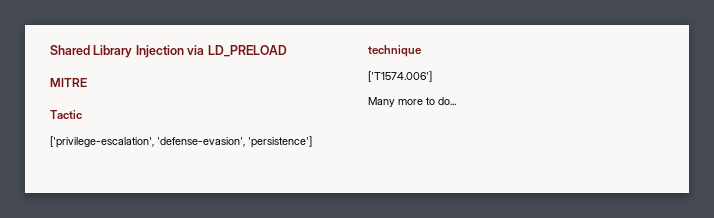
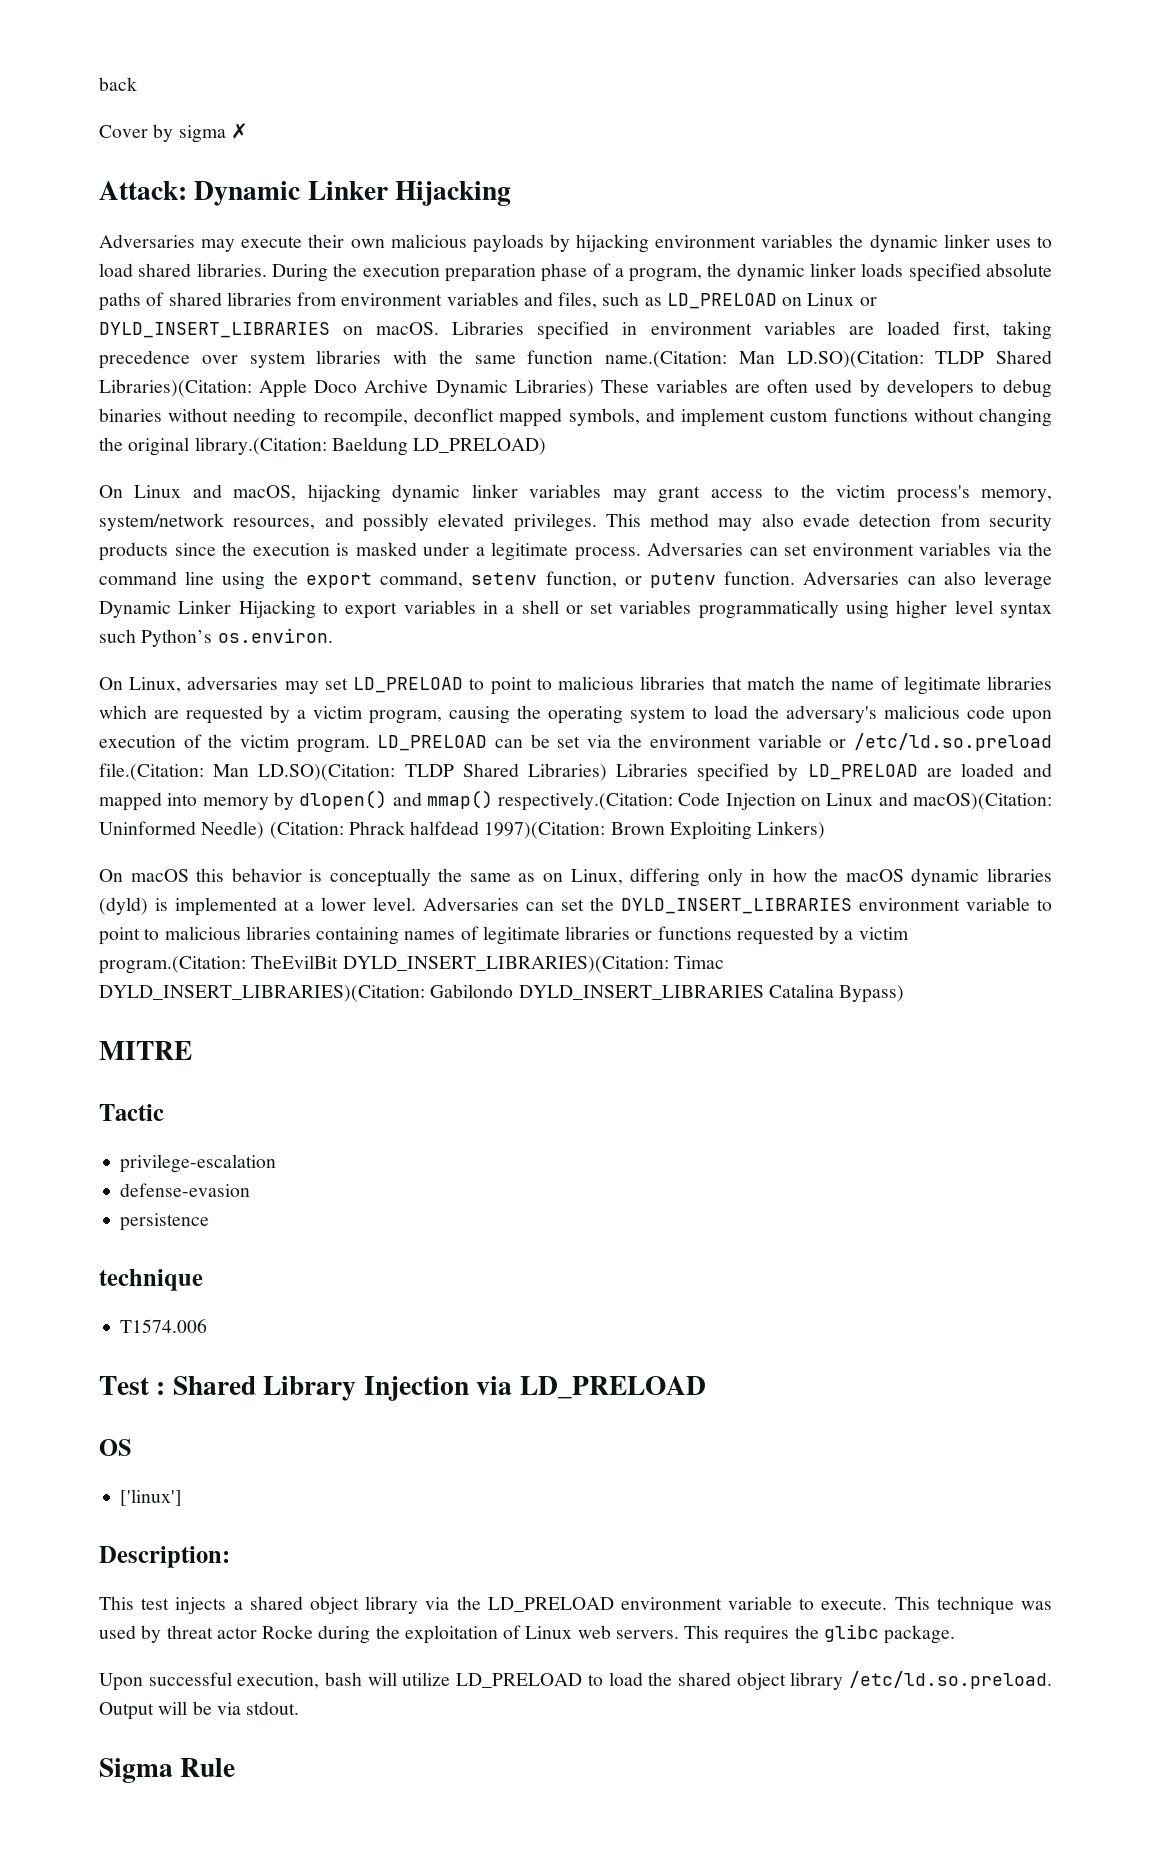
(50, 50) none -> [99,77,137,91] [99,123,248,143] [99,181,512,206] [99,234,1052,253] [99,263,1052,282] [99,292,877,311] [99,321,1053,340] [99,350,1052,369] [99,379,1052,398] [99,408,1053,427] [99,437,547,456] [99,484,1052,503] [99,513,1052,532] [99,542,1052,561] [99,571,1052,590] [99,600,1052,619] [99,628,333,647] [99,676,1053,695] [99,705,1052,724] [99,733,1052,753] [99,763,1052,782] [99,790,1052,811] [99,821,826,840] [99,868,1052,887] [99,897,1052,916] [99,926,909,945] [99,955,724,974] [99,984,905,1003] [99,1041,192,1060] [99,1104,164,1121] [120,1154,277,1173] [120,1183,251,1197] [120,1213,210,1231] [99,1269,203,1291] [120,1319,208,1333] [99,1376,166,1395] back // Cover by sigma ✗ // Attack: Dynamic Linker Hijacking // Adversaries may execute their own malicious payloads by hijacking environment variables the dynamic linker uses to load shared libraries. During the execution preparation phase of a program, the dynamic linker loads specified absolute paths of shared libraries from environment variables and files, such as LD_PRELOAD on Linux or DYLD_INSERT_LIBRARIES on macOS. Libraries specified in environment variables are loaded first, taking precedence over system libraries with the same function name.(Citation: Man LD.SO)(Citation: TLDP Shared Libraries)(Citation: Apple Doco Archive Dynamic Libraries) These variables are often used by developers to debug binaries without needing to recompile, deconflict mapped symbols, and implement custom functions without changing the original library.(Citation: Baeldung LD_PRELOAD) // On Linux and macOS, hijacking dynamic linker variables may grant access to the victim process's memory, system/network resources, and possibly elevated privileges. This method may also evade detection from security products since the execution is masked under a legitimate process. Adversaries can set environment variables via the command line using the export command, setenv function, or putenv function. Adversaries can also leverage Dynamic Linker Hijacking to export variables in a shell or set variables programmatically using higher level syntax such Python’s os.environ. // On Linux, adversaries may set LD_PRELOAD to point to malicious libraries that match the name of legitimate libraries which are requested by a victim program, causing the operating system to load the adversary's malicious code upon execution of the victim program. LD_PRELOAD can be set via the environment variable or /etc/ld.so.preload file.(Citation: Man LD.SO)(Citation: TLDP Shared Libraries) Libraries specified by LD_PRELOAD are loaded and mapped into memory by dlopen() and mmap() respectively.(Citation: Code Injection on Linux and macOS)(Citation: Uninformed Needle) (Citation: Phrack halfdead 1997)(Citation: Brown Exploiting Linkers) // On macOS this behavior is conceptually the same as on Linux, differing only in how the macOS dynamic libraries (dyld) is implemented at a lower level. Adversaries can set the DYLD_INSERT_LIBRARIES environment variable to point to malicious libraries containing names of legitimate libraries or functions requested by a victim program.(Citation: TheEvilBit DYLD_INSERT_LIBRARIES)(Citation: Timac DYLD_INSERT_LIBRARIES)(Citation: Gabilondo DYLD_INSERT_LIBRARIES Catalina Bypass) // MITRE // Tactic // privilege-escalation // defense-evasion // persistence // technique // T1574.006 // Test :
[50,78,87,87] [50,110,82,119] [50,136,312,148] [368,45,422,57] [368,71,432,82] [368,97,456,107] MITRE // Tactic // ['privilege-escalation', 'defense-evasion', 'persistence'] // technique // ['T1574.006'] // Many more to do... -> [99,1439,132,1456] [120,1489,183,1506] [99,1546,230,1568] [99,1596,1052,1615] [99,1624,956,1644] [99,1671,1052,1691] [99,1701,300,1720] [99,1758,236,1783] OS // ['linux'] // Description: // This test injects a shared object library via the LD_PRELOAD environment variable to execute. This technique was used by threat actor Rocke during the exploitation of Linux web servers. This requires the glibc package. // Upon successful execution, bash will utilize LD_PRELOAD to load the shared object library /etc/ld.so.preload. Output will be via stdout. // Sigma Rule

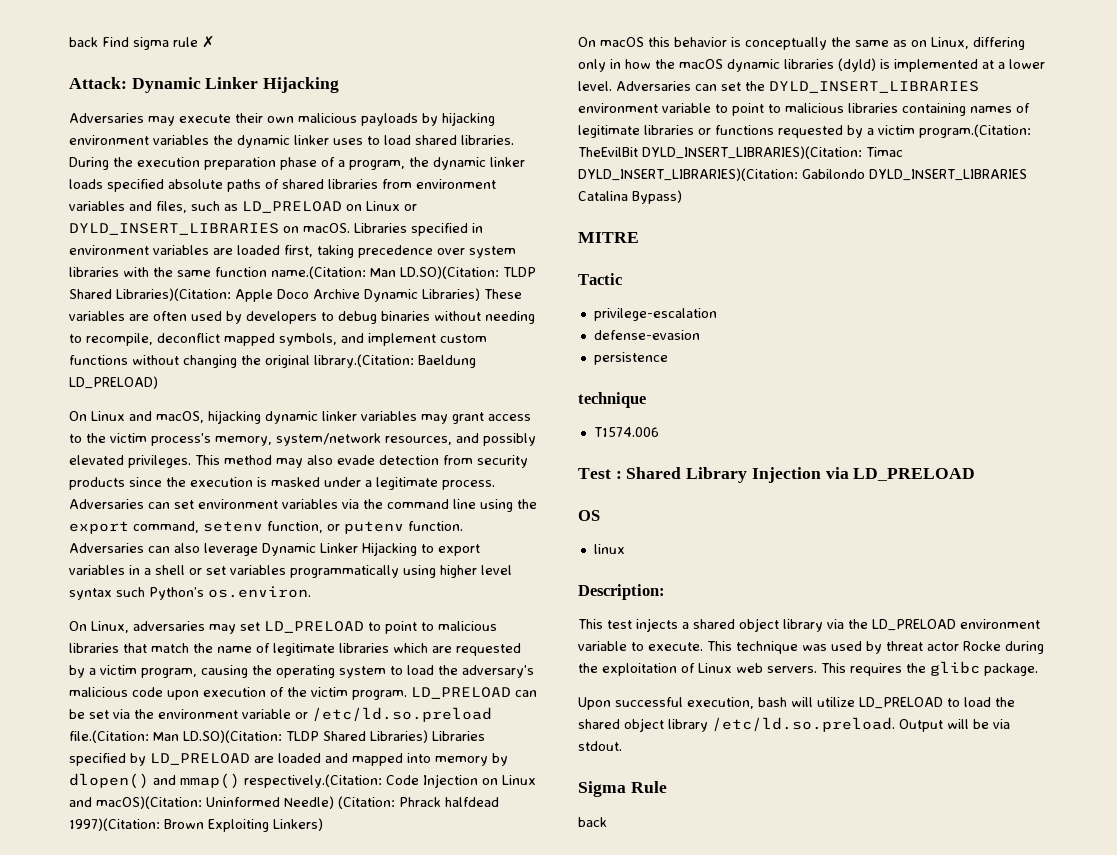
[99,77,137,91] [99,124,226,143] back // Cover by sigma -> [69,37,198,50] back Find sigma rule
[120,1489,183,1506] ['linux'] -> [593,544,625,554] linux
(236, 1767) none -> [578,817,607,827] // back

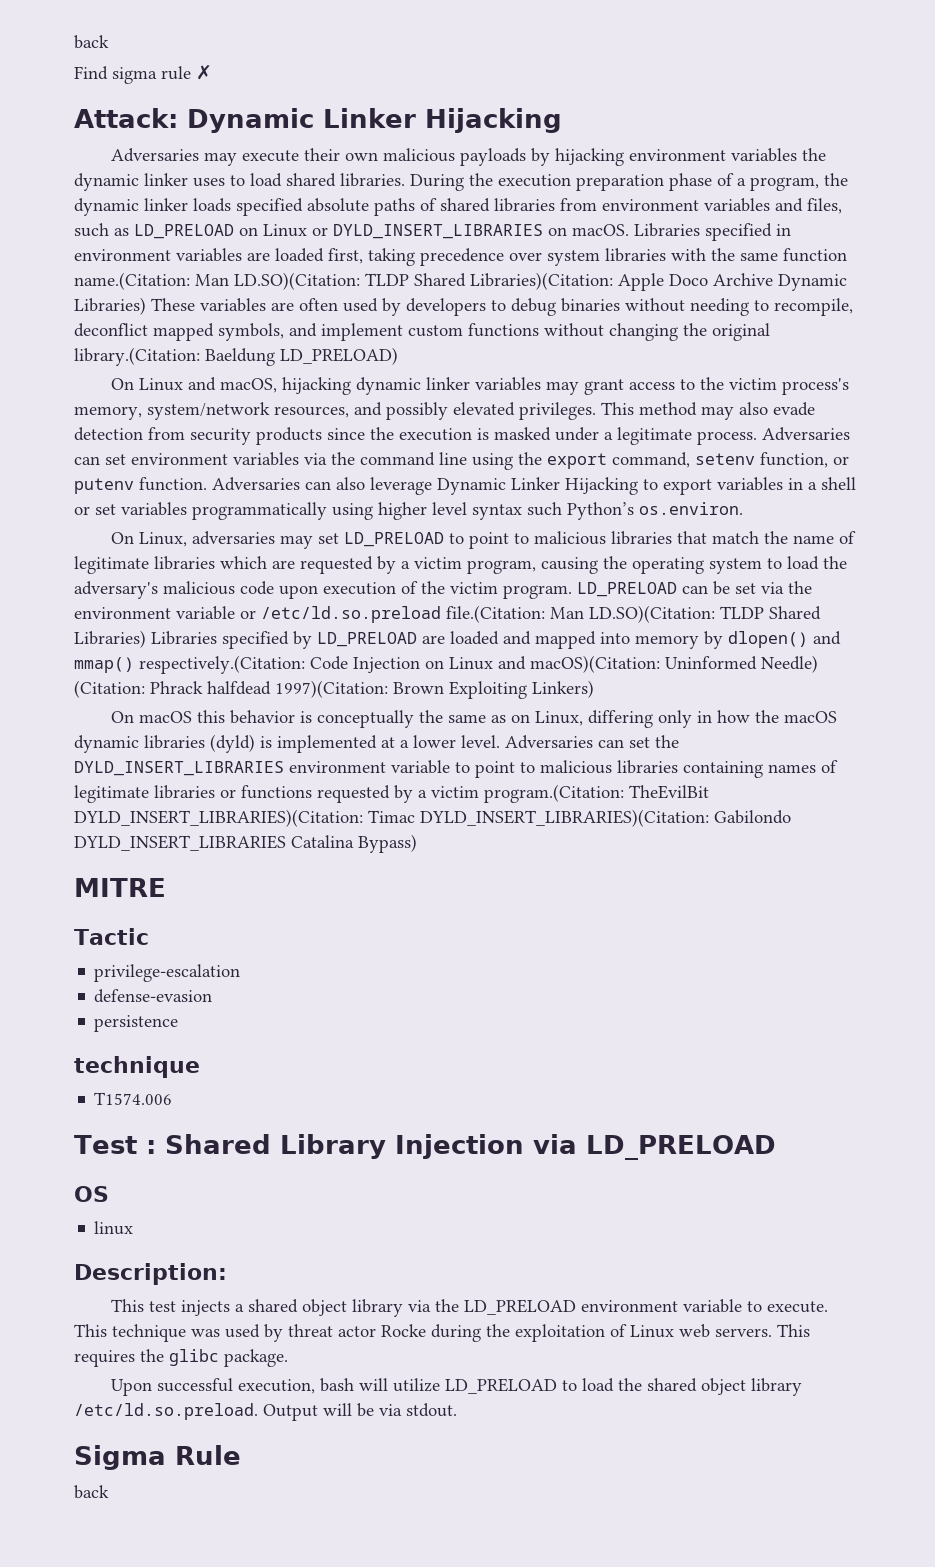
[69,37,98,47] back -> [74,35,109,49] back //

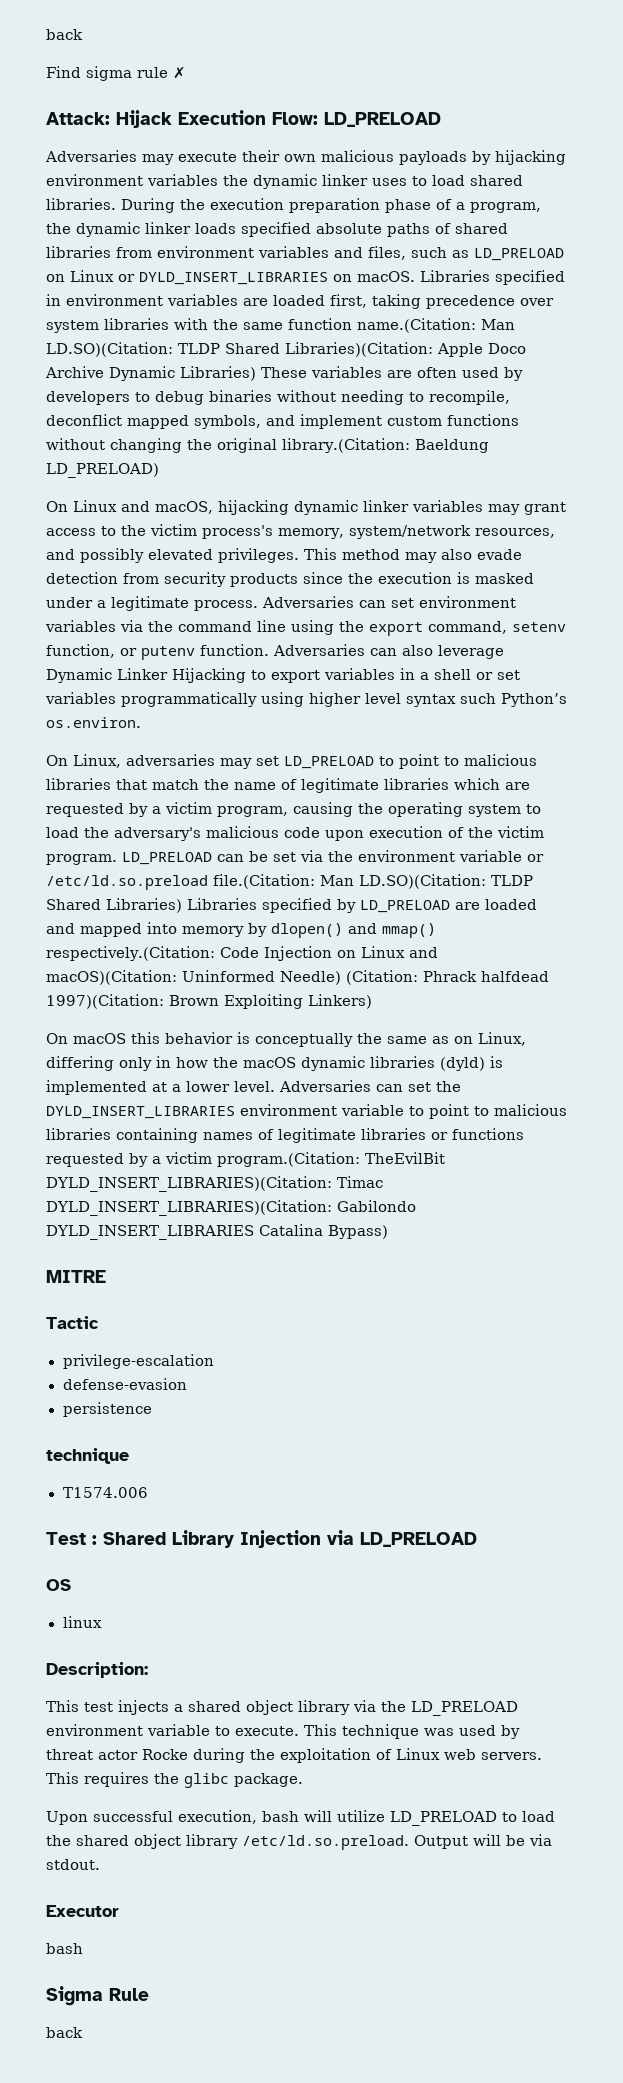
[187,108,562,133] Dynamic Linker Hijacking -> [116,110,441,128] Hijack Execution Flow: LD_PRELOAD
(457, 1410) none -> [46,1905,119,1917] [46,1943,83,1954] // Executor // bash

